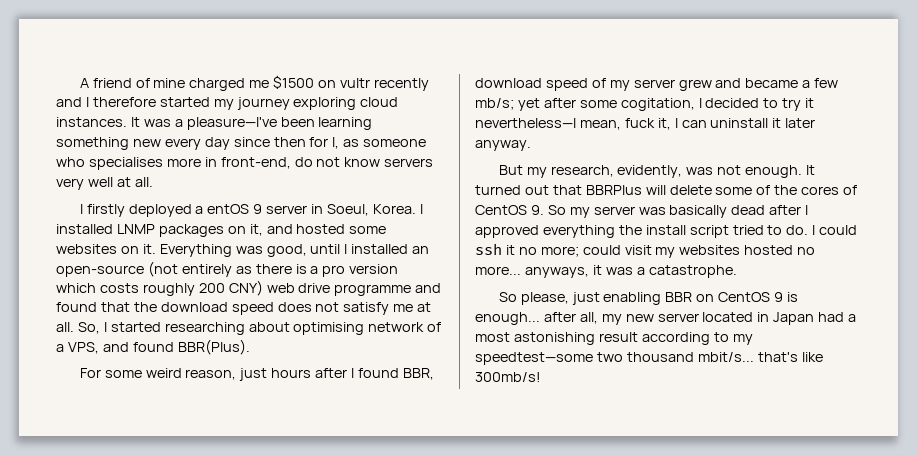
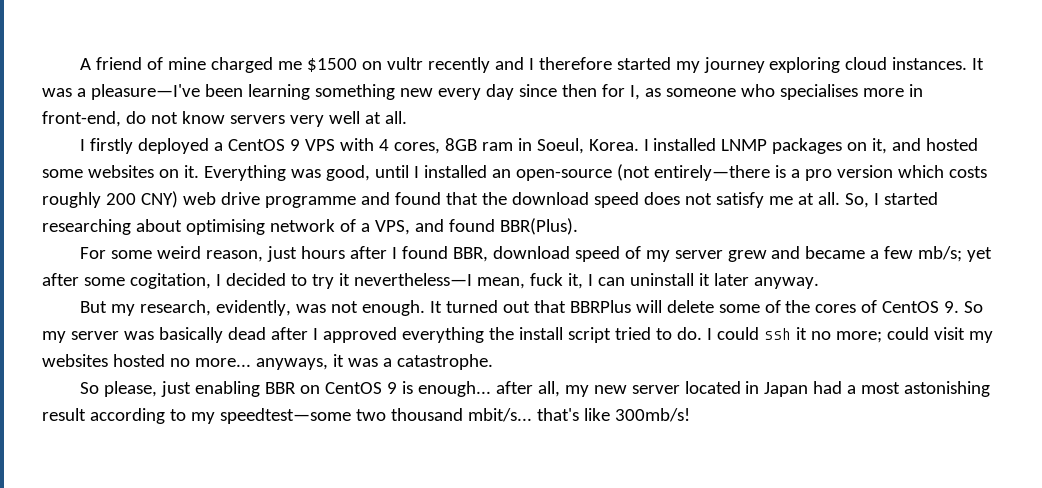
[207,204,308,214] entOS 9 server -> [227,138,513,154] CentOS 9 VPS with 4 cores, 8GB ram
[181,264,292,277] entirely as there -> [653,165,770,181] entirely—there

